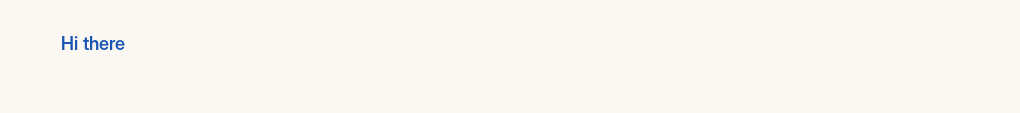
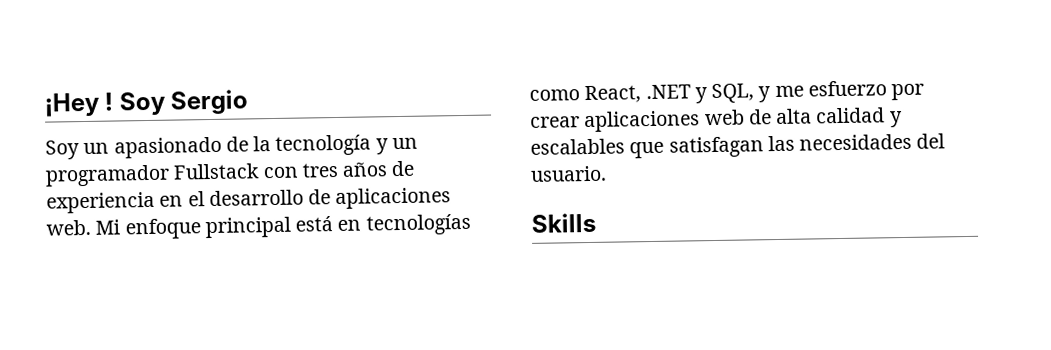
[61,36,125,50] Hi there -> [44,89,249,117] [45,134,418,160] [45,160,415,187] [46,187,452,214] [46,213,471,240] [529,80,925,104] [530,107,903,133] [530,133,946,159] [530,165,607,182] [531,212,596,233] ¡Hey ! Soy Sergio // Soy un apasionado de la tecnología y un programador Fullstack con tres años de experiencia en el desarrollo de aplicaciones web. Mi enfoque principal está en tecnologías como React, .NET y SQL, y me esfuerzo por crear aplicaciones web de alta calidad y escalables que satisfagan las necesidades del usuario. // Skills

